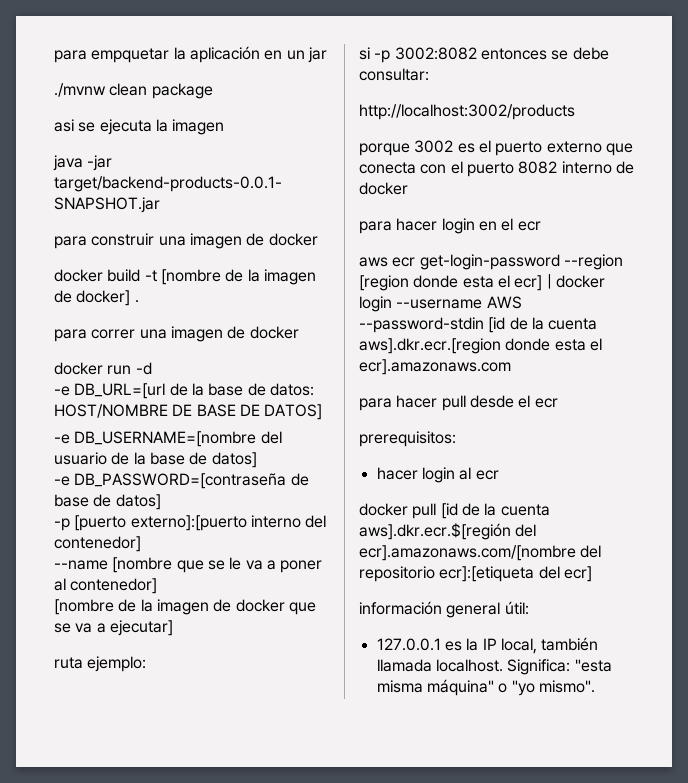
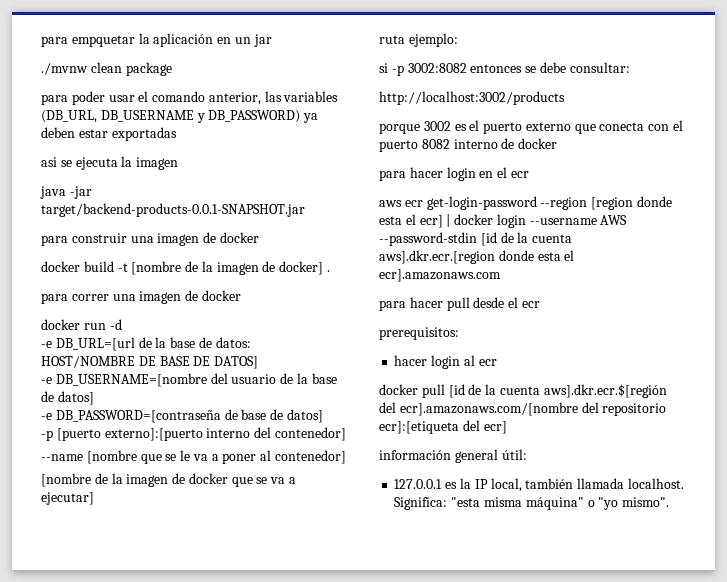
(213, 91) none -> [41,91,339,105] [41,110,319,123] [41,127,177,141] // para poder usar el comando anterior, las variables (DB_URL, DB_USERNAME y DB_PASSWORD) ya deben estar exportadas

